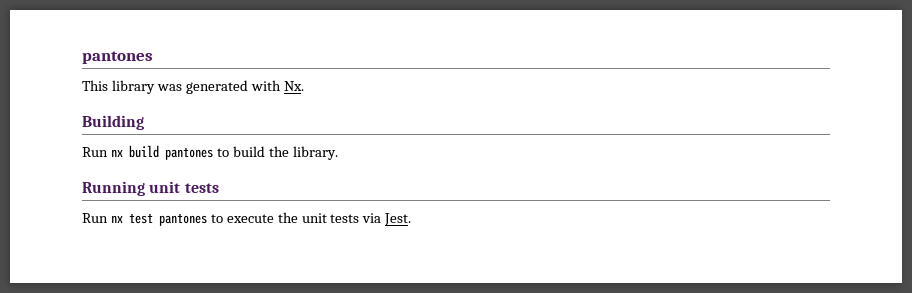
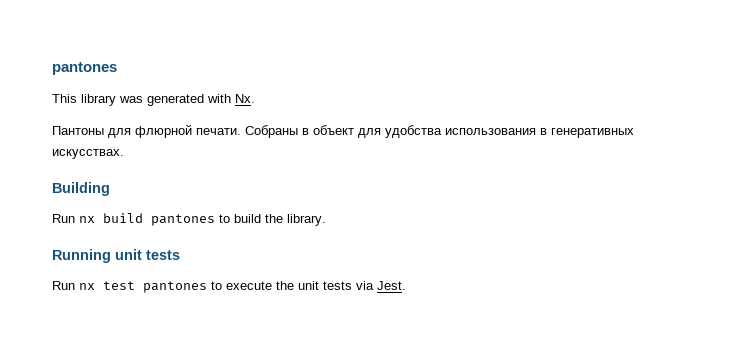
(304, 86) none -> [52,124,634,138] [52,149,124,159] // Пантоны для флюрной печати. Собраны в объект для удобства использования в генеративных искусствах.

